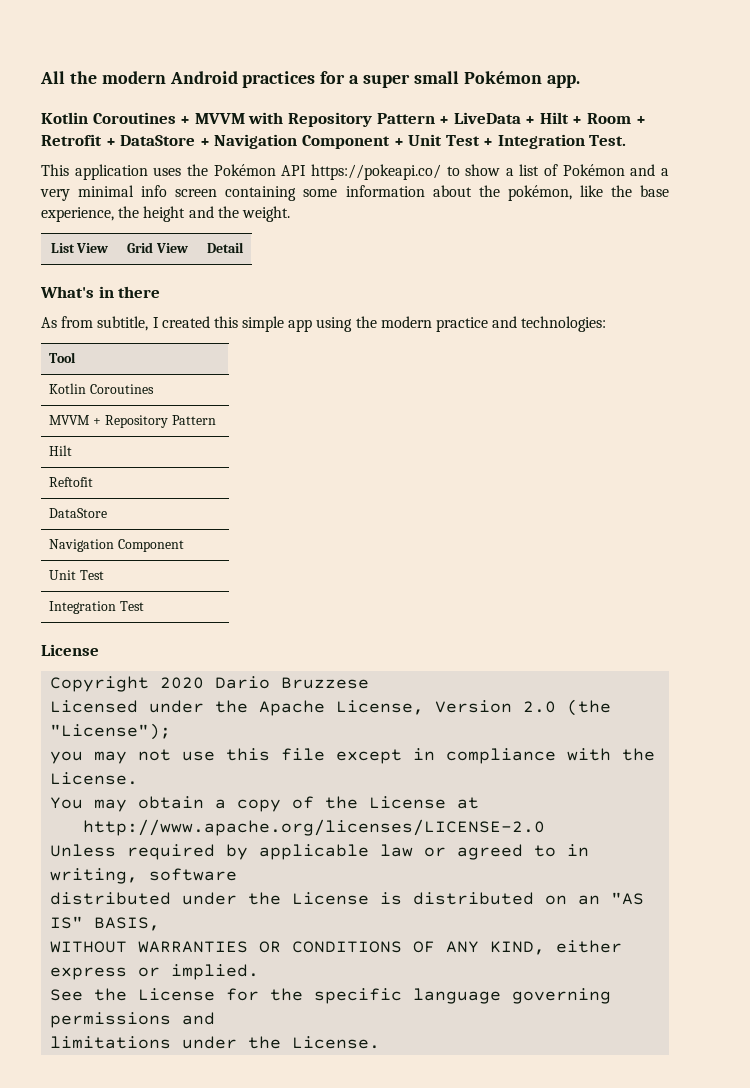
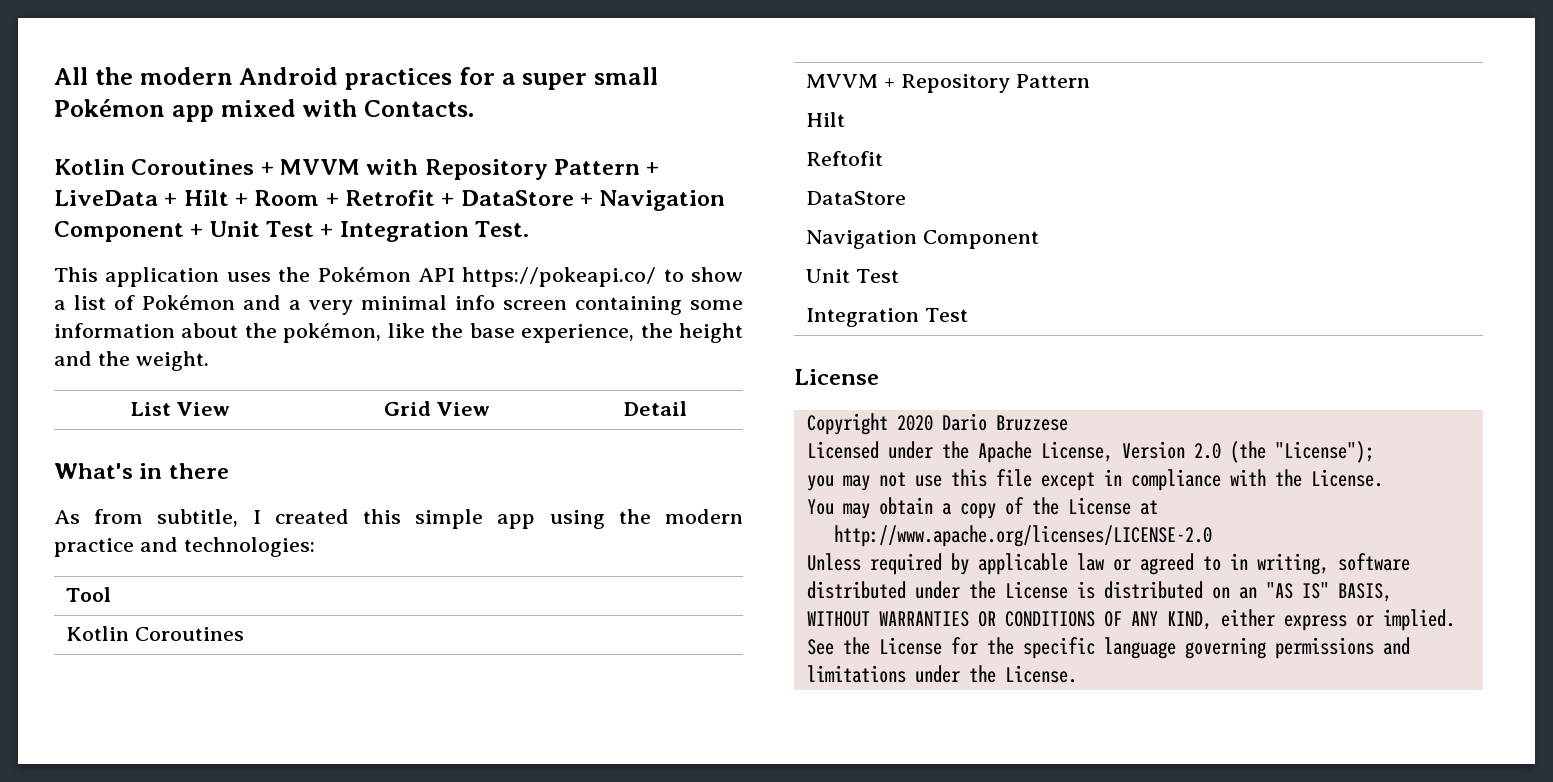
[546,75,580,88] app. -> [171,99,474,122] app mixed with Contacts.

